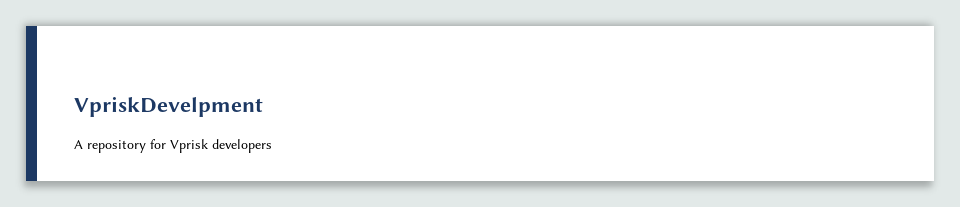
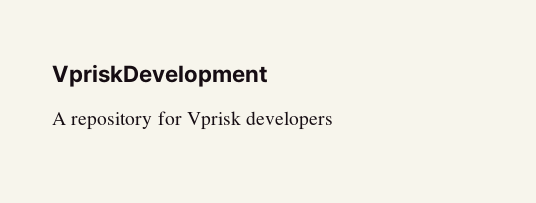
[74,96,263,117] VpriskDevelpment -> [52,64,268,87] VpriskDevelopment

